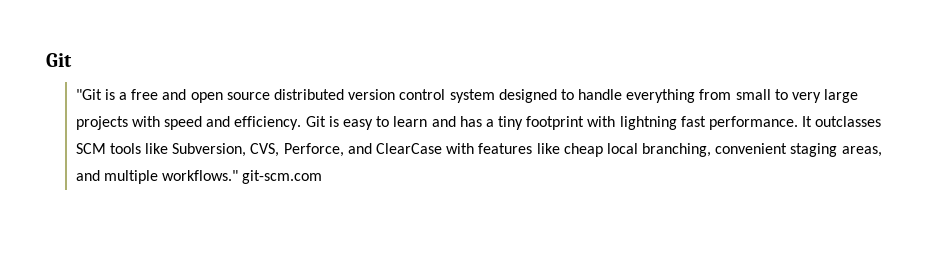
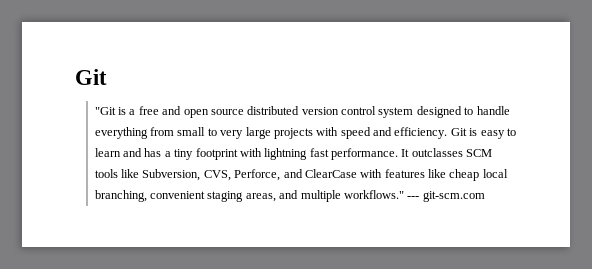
(239, 175) none -> [407,196,420,199] ---

